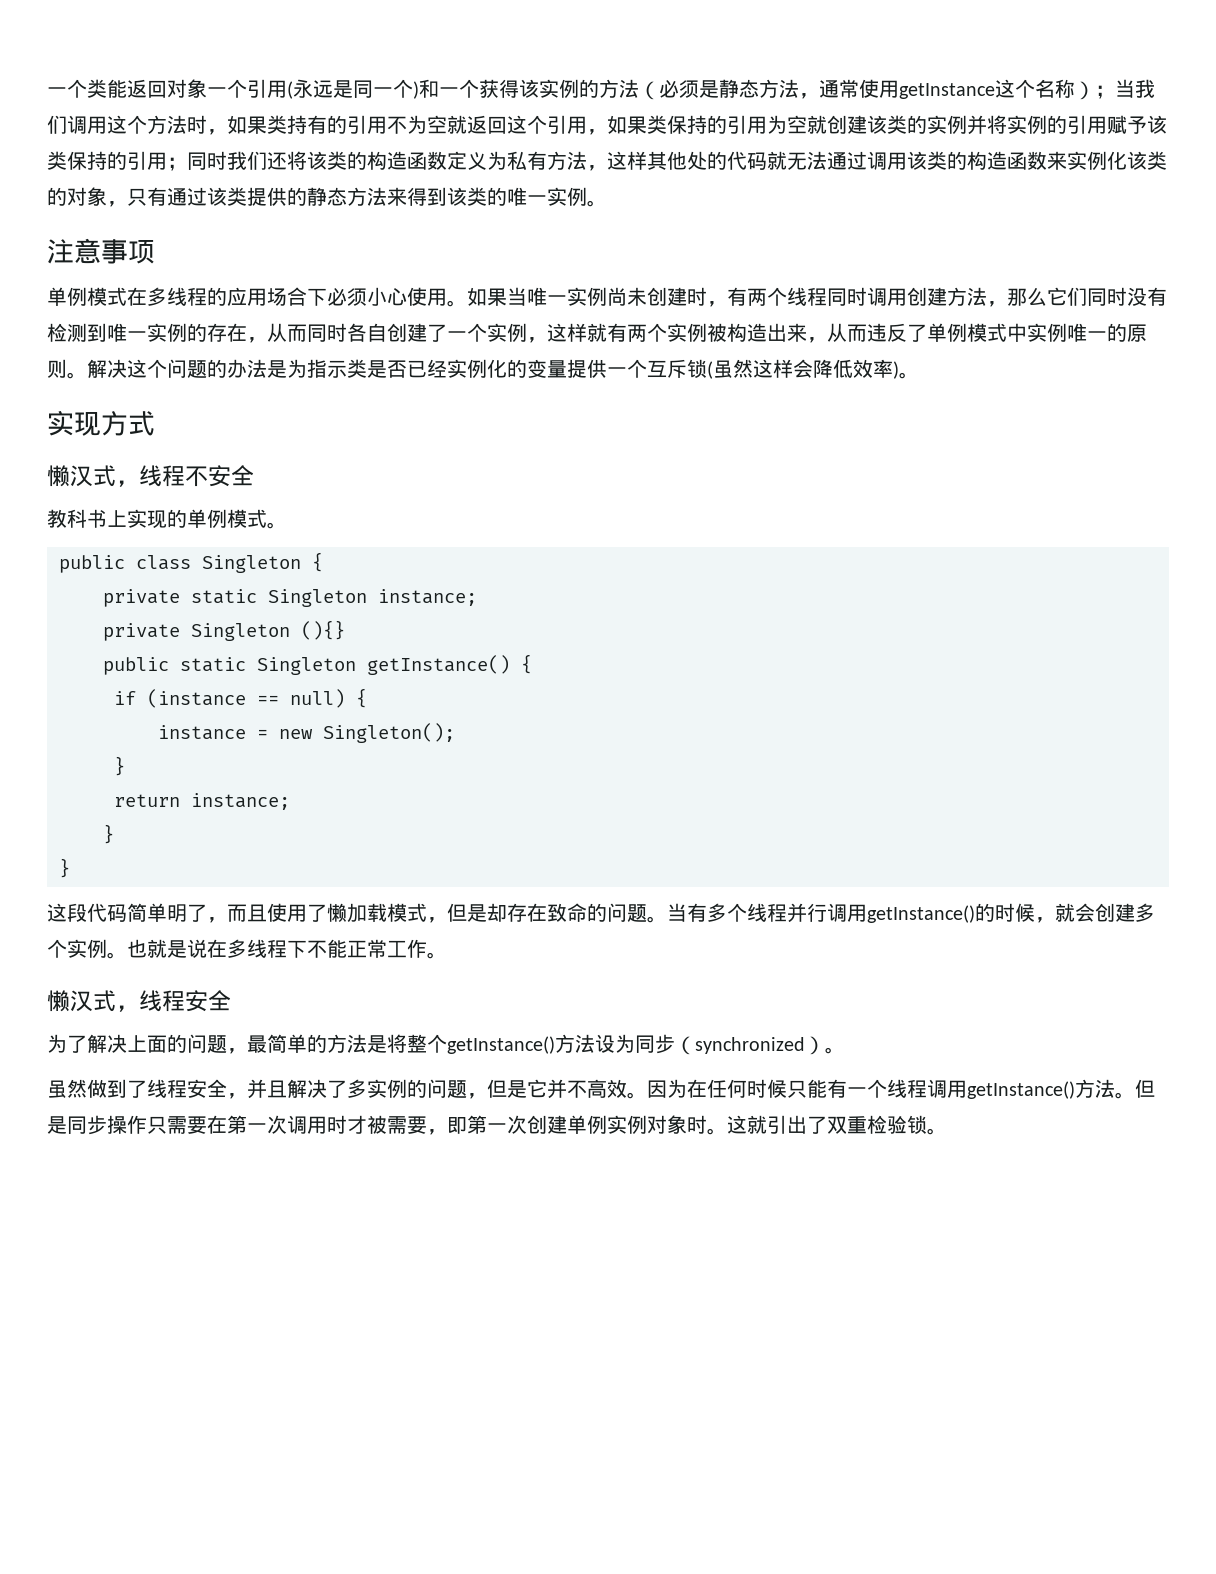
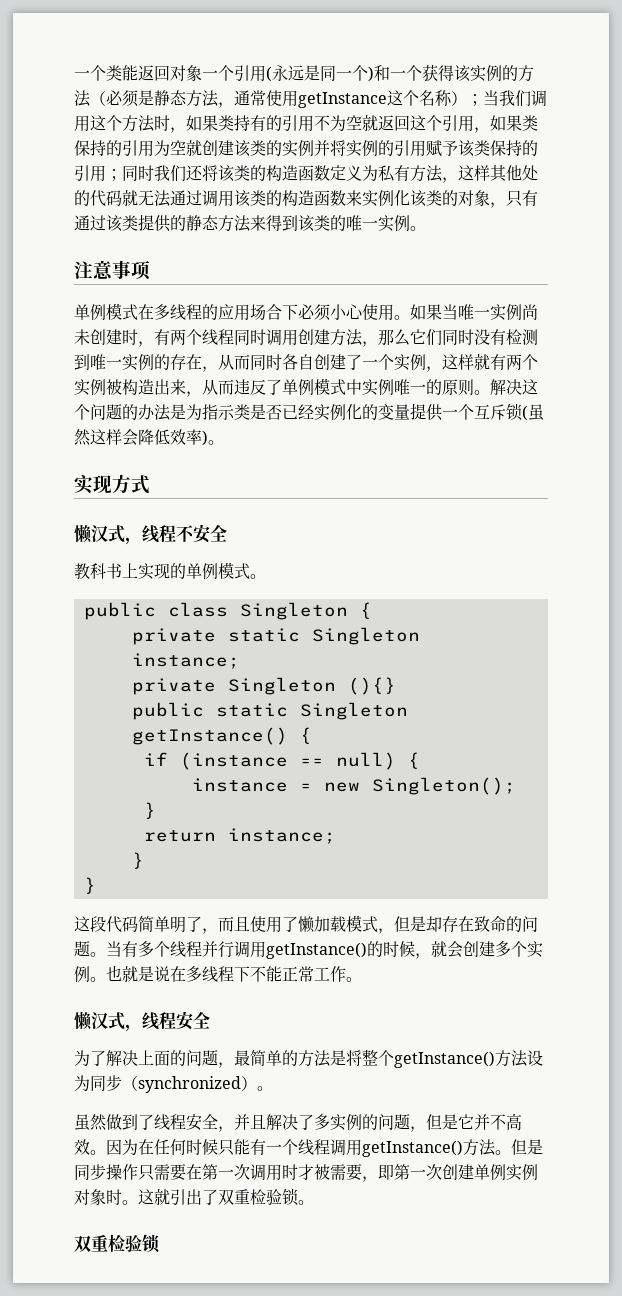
(947, 1131) none -> [74,1234,160,1253] // 双重检验锁

